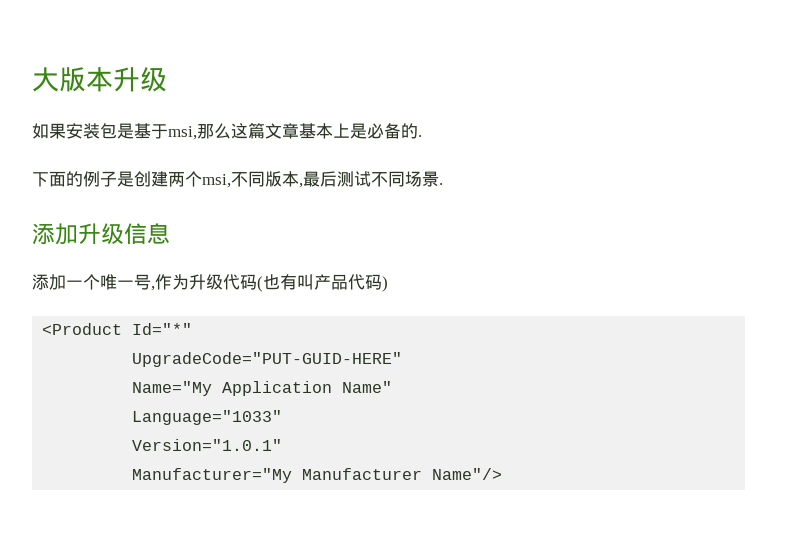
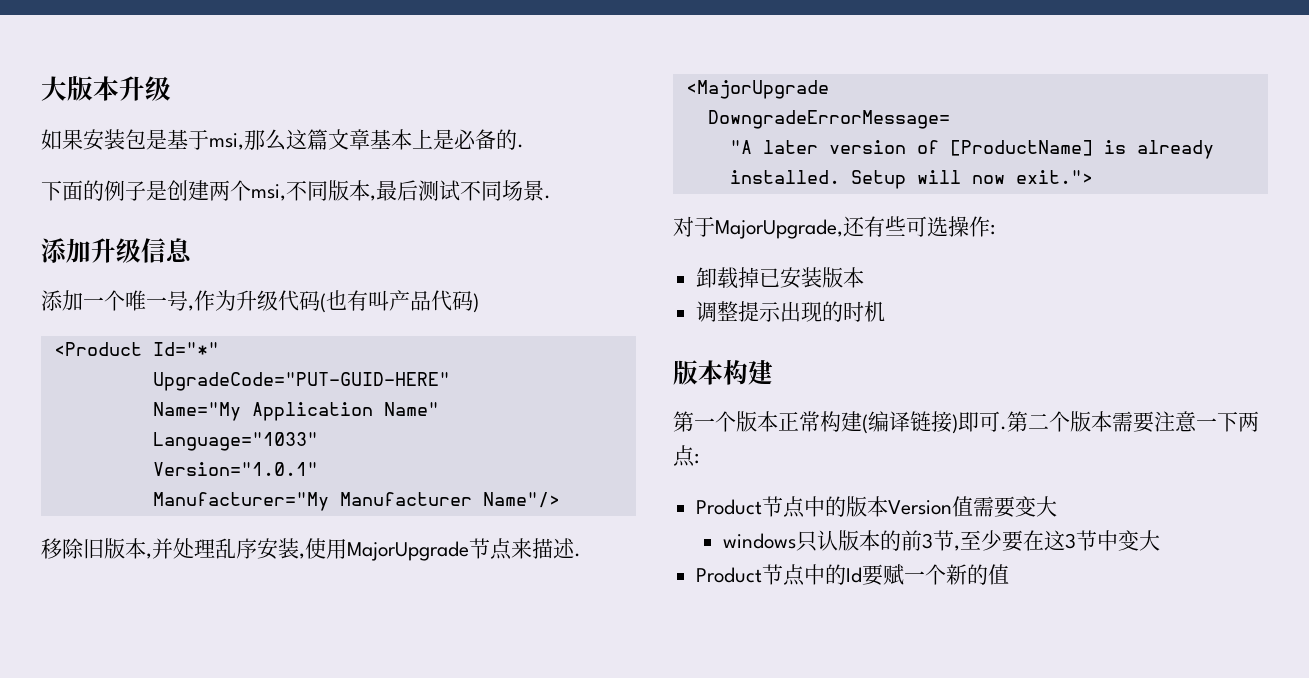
(503, 474) none -> [41,538,581,561] [685,80,829,99] [707,110,950,129] [729,140,1214,159] [729,170,1093,189] [673,216,995,239] [696,267,865,289] [696,301,886,322] [673,359,773,385] [673,411,1259,434] [673,445,699,467] [696,496,1058,518] [722,530,1160,552] [696,564,1010,586] // 移除旧版本,并处理乱序安装,使用MajorUpgrade节点来描述. // <MajorUpgrade // DowngradeErrorMessage= // "A later version of [ProductName] is already installed. Setup will now exit."> // 对于MajorUpgrade,还有些可选操作: // 卸载掉已安装版本 // 调整提示出现的时机 // 版本构建 // 第一个版本正常构建(编译链接)即可.第二个版本需要注意一下两点: // Product节点中的版本Version值需要变大 // windows只认版本的前3节,至少要在这3节中变大 // Product节点中的Id要赋一个新的值

